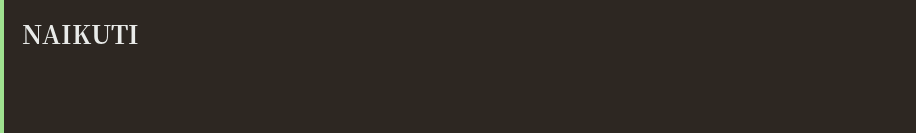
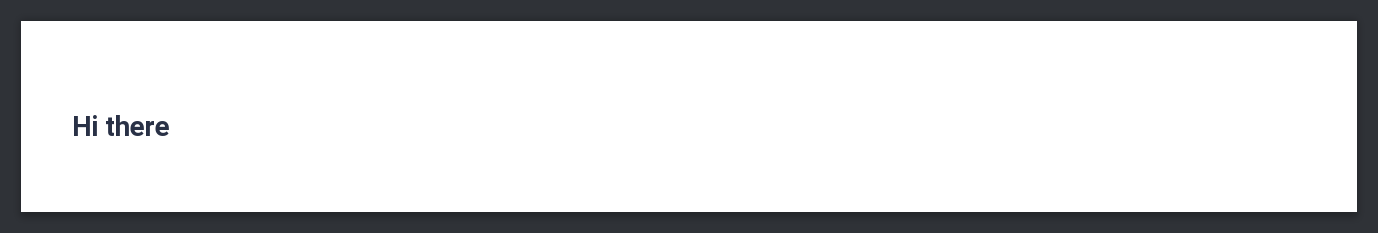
[22,25,139,44] NAIKUTI -> [72,115,171,136] Hi there

